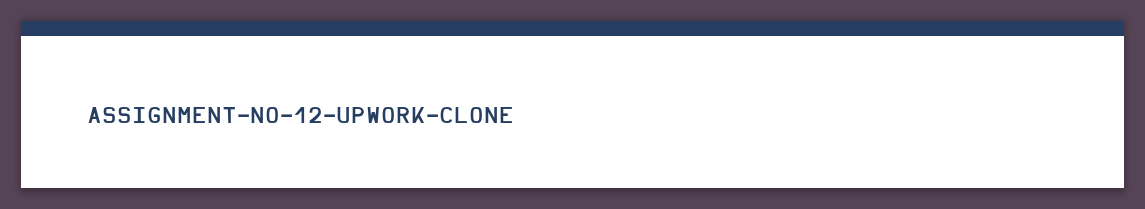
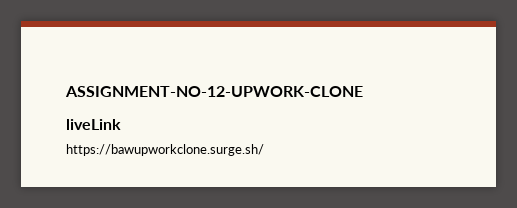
(514, 115) none -> [66,119,121,130] [66,144,264,156] // liveLink // https://bawupworkclone.surge.sh/

